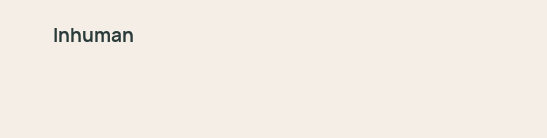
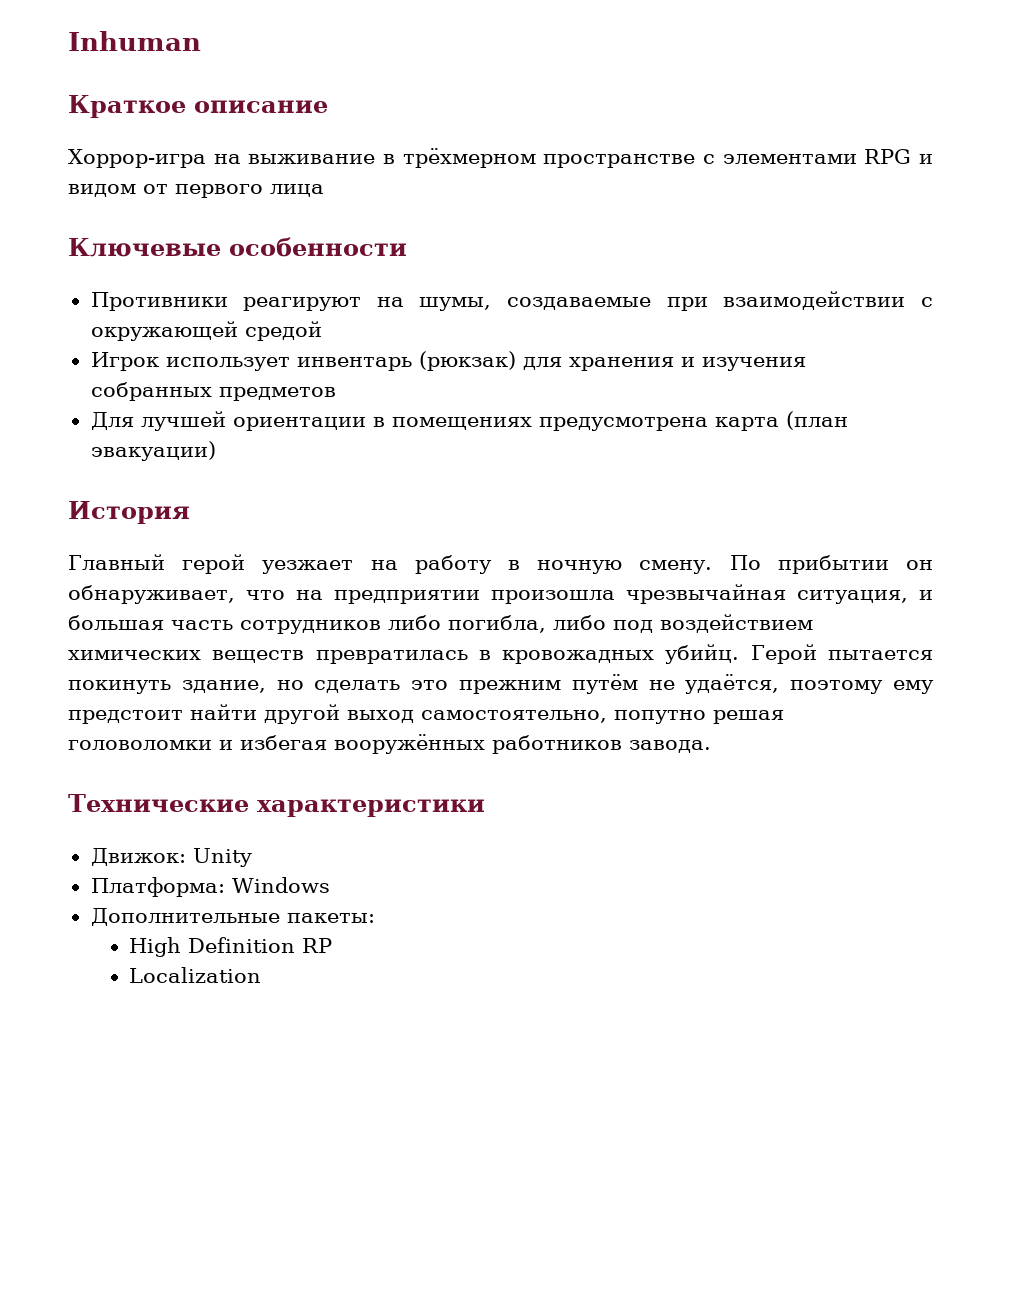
(134, 35) none -> [68,95,328,118] [68,148,933,168] [68,184,324,198] [68,237,407,257] [90,291,933,311] [90,321,322,341] [90,351,806,371] [90,382,336,401] [90,411,848,431] [90,441,216,461] [68,501,190,524] [68,554,934,574] [68,584,933,604] [68,614,813,634] [68,644,934,664] [68,674,934,694] [68,704,784,724] [68,734,711,754] [68,794,485,817] [90,848,252,867] [90,877,330,897] [90,908,375,926] [129,937,333,957] [129,967,262,983] // Краткое описание // Хоррор-игра на выживание в трёхмерном пространстве с элементами RPG и видом от первого лица // Ключевые особенности // Противники реагируют на шумы, создаваемые при взаимодействии с окружающей средой // Игрок использует инвентарь (рюкзак) для хранения и изучения собранных предметов // Для лучшей ориентации в помещениях предусмотрена карта (план эвакуации) // История // Главный герой уезжает на работу в ночную смену. По прибытии он обнаруживает, что на предприятии произошла чрезвычайная ситуация, и большая часть сотрудников либо погибла, либо под воздействием химических веществ превратилась в кровожадных убийц. Герой пытается покинуть здание, но сделать это прежним путём не удаётся, поэтому ему предстоит найти другой выход самостоятельно, попутно решая головоломки и избегая вооружённых работников завода. // Технические характеристики // Движок: Unity // Платформа: Windows // Дополнительные пакеты: // High Definition RP // Localization

